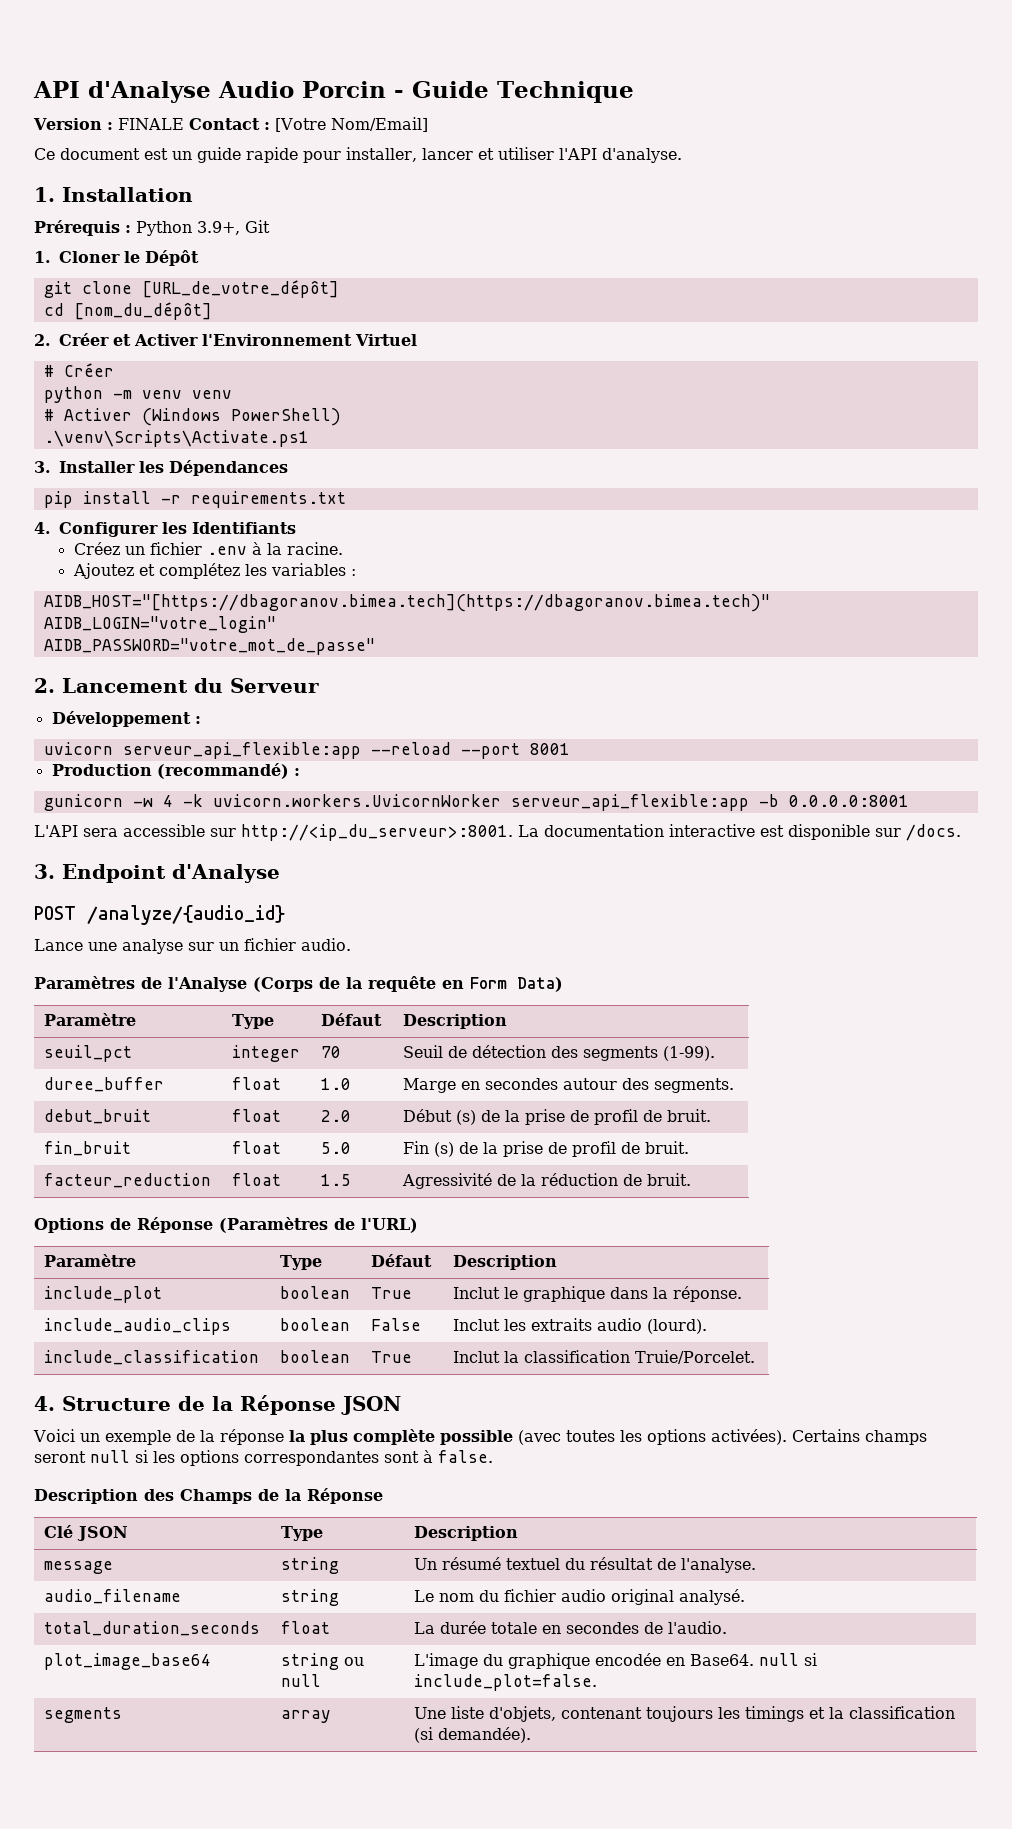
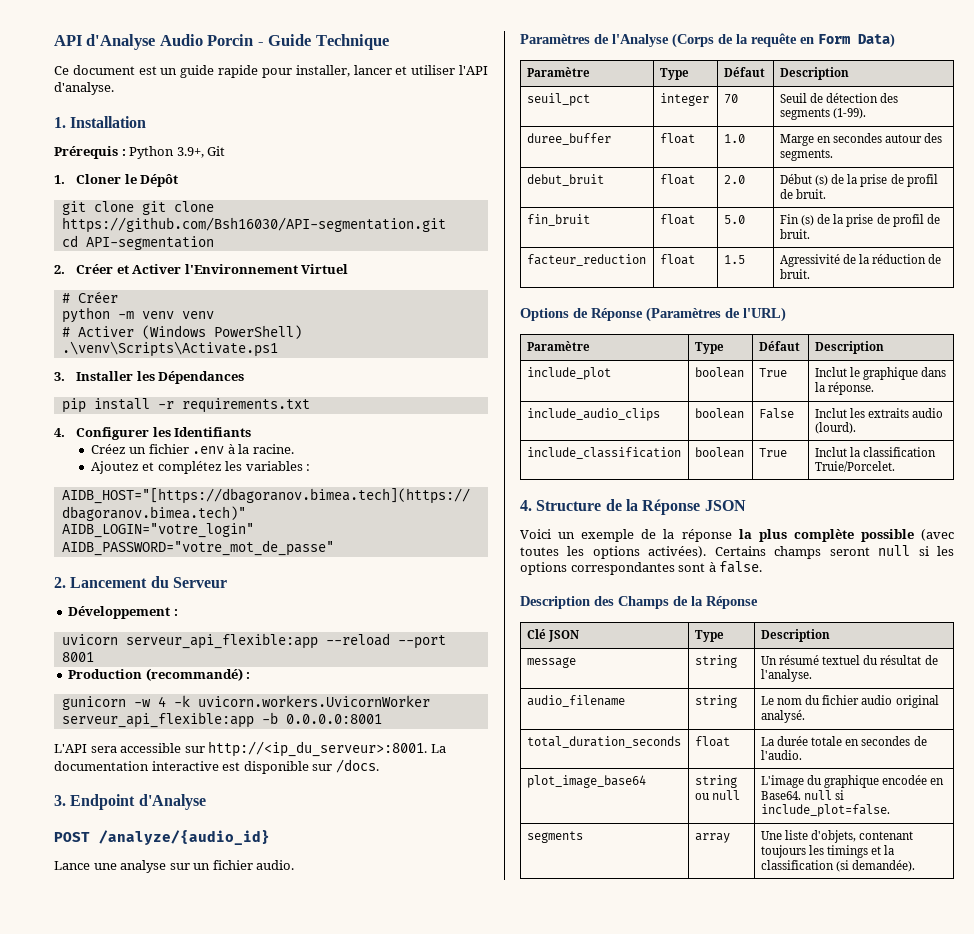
[33,117,428,132] // Version : FINALE Contact : [Votre Nom/Email] -> (389, 42) none
[141,280,339,298] [URL_de_votre_dépôt] -> [141,201,214,215] [61,217,446,233] git clone https://github.com/Bsh16030/API-segmentation.git
[73,302,212,320] [nom_du_dépôt] -> [85,236,214,250] API-segmentation

